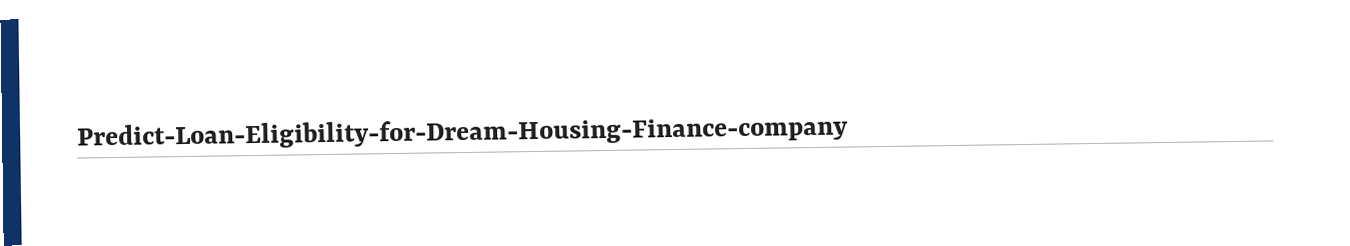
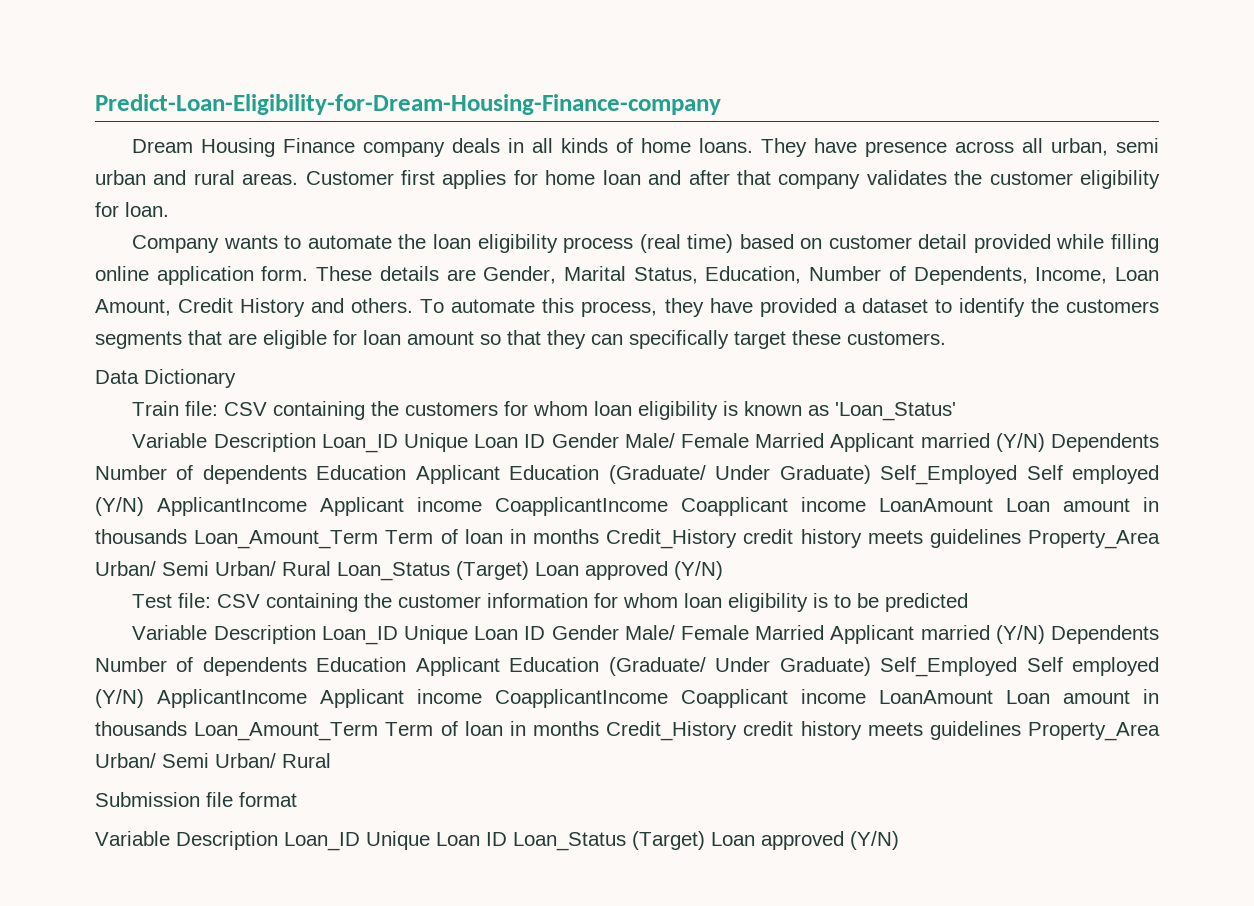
(849, 132) none -> [132,138,1160,157] [95,170,1160,189] [95,202,169,217] [132,234,1160,253] [95,266,1159,285] [95,298,1159,317] [95,330,946,349] [95,369,236,388] [132,401,957,421] [132,433,1159,453] [95,465,1160,485] [95,497,1159,516] [95,529,1160,549] [95,561,723,581] [132,593,969,612] [132,625,1159,645] [95,657,1160,677] [95,689,1159,708] [95,721,1160,741] [95,753,331,768] [95,792,297,807] [95,831,899,851] // Dream Housing Finance company deals in all kinds of home loans. They have presence across all urban, semi urban and rural areas. Customer first applies for home loan and after that company validates the customer eligibility for loan. // Company wants to automate the loan eligibility process (real time) based on customer detail provided while filling online application form. These details are Gender, Marital Status, Education, Number of Dependents, Income, Loan Amount, Credit History and others. To automate this process, they have provided a dataset to identify the customers segments that are eligible for loan amount so that they can specifically target these customers. // Data Dictionary // Train file: CSV containing the customers for whom loan eligibility is known as 'Loan_Status' // Variable Description Loan_ID Unique Loan ID Gender Male/ Female Married Applicant married (Y/N) Dependents Number of dependents Education Applicant Education (Graduate/ Under Graduate) Self_Employed Self employed (Y/N) ApplicantIncome Applicant income CoapplicantIncome Coapplicant income LoanAmount Loan amount in thousands Loan_Amount_Term Term of loan in months Credit_History credit history meets guidelines Property_Area Urban/ Semi Urban/ Rural Loan_Status (Target) Loan approved (Y/N) // Test file: CSV containing the customer information for whom loan eligibility is to be predicted // Variable Description Loan_ID Unique Loan ID Gender Male/ Female Married Applicant married (Y/N) Dependents Number of dependents Education Applicant Education (Graduate/ Under Graduate) Self_Employed Self employed (Y/N) ApplicantIncome Applicant income CoapplicantIncome Coapplicant income LoanAmount Loan amount in thousands Loan_Amount_Term Term of loan in months Credit_History credit history meets guidelines Property_Area Urban/ Semi Urban/ Rural // Submission file format // Variable Description Loan_ID Unique Loan ID Loan_Status (Target) Loan approved (Y/N)

